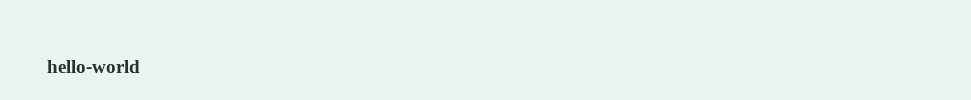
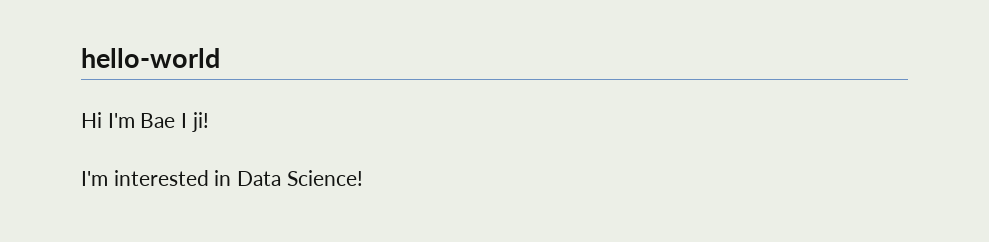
(140, 66) none -> [81,112,209,132] [81,170,363,186] // Hi I'm Bae I ji! // I'm interested in Data Science!

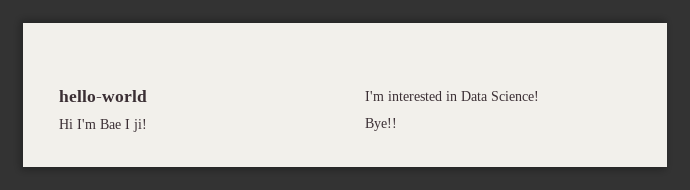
(363, 178) none -> [365,118,397,131] // Bye!!

